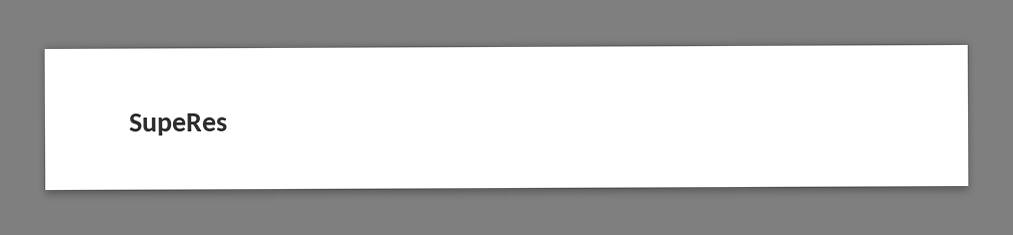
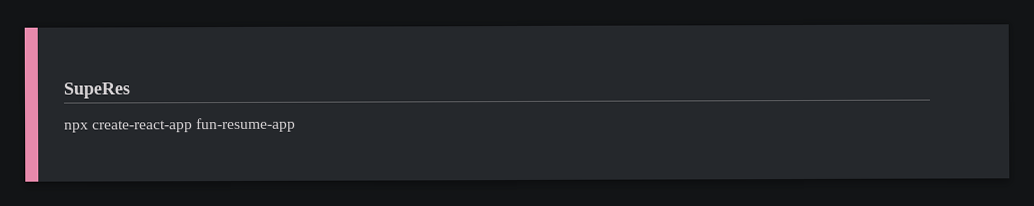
(228, 124) none -> [64,117,297,133] // npx create-react-app fun-resume-app

